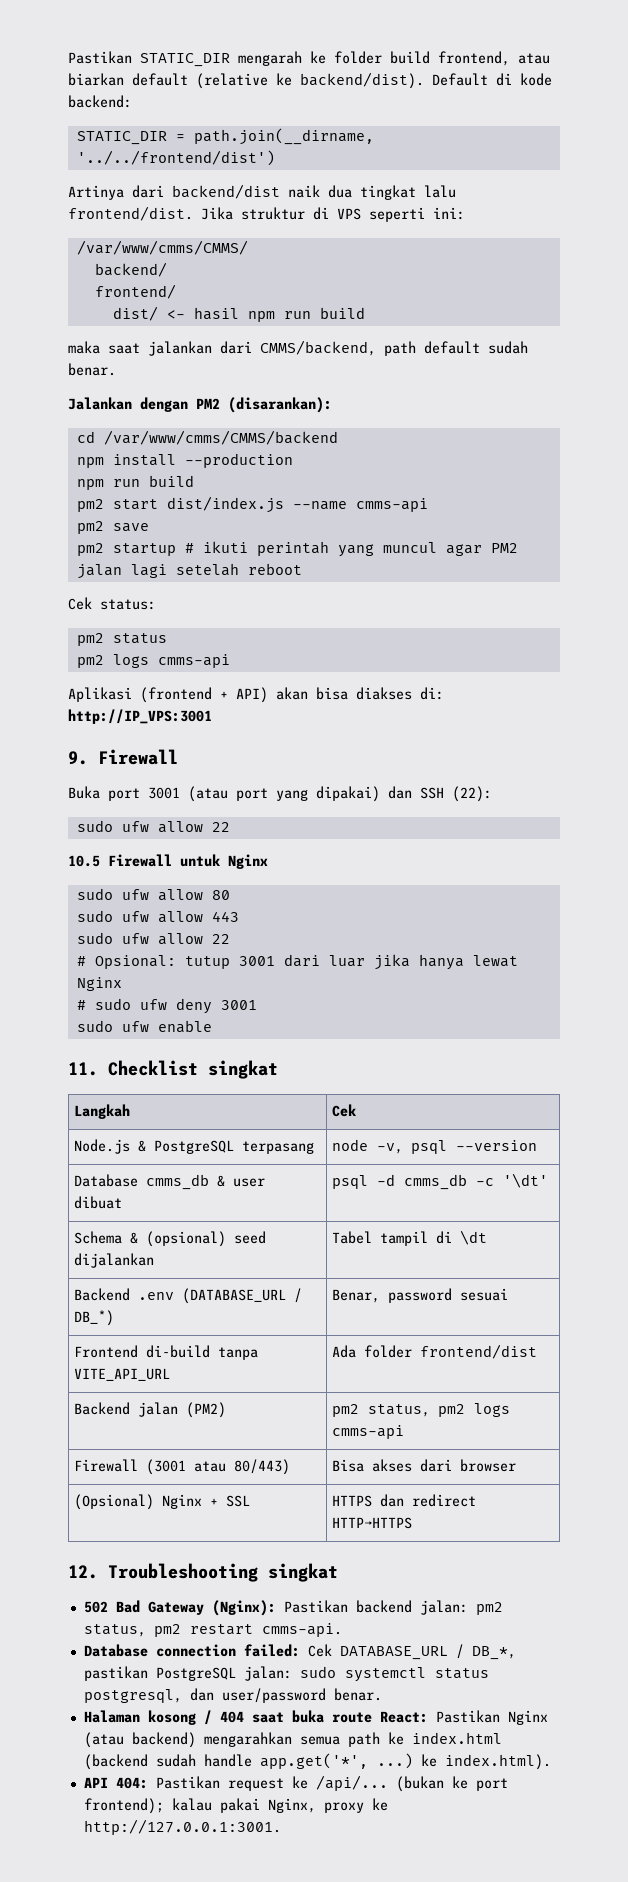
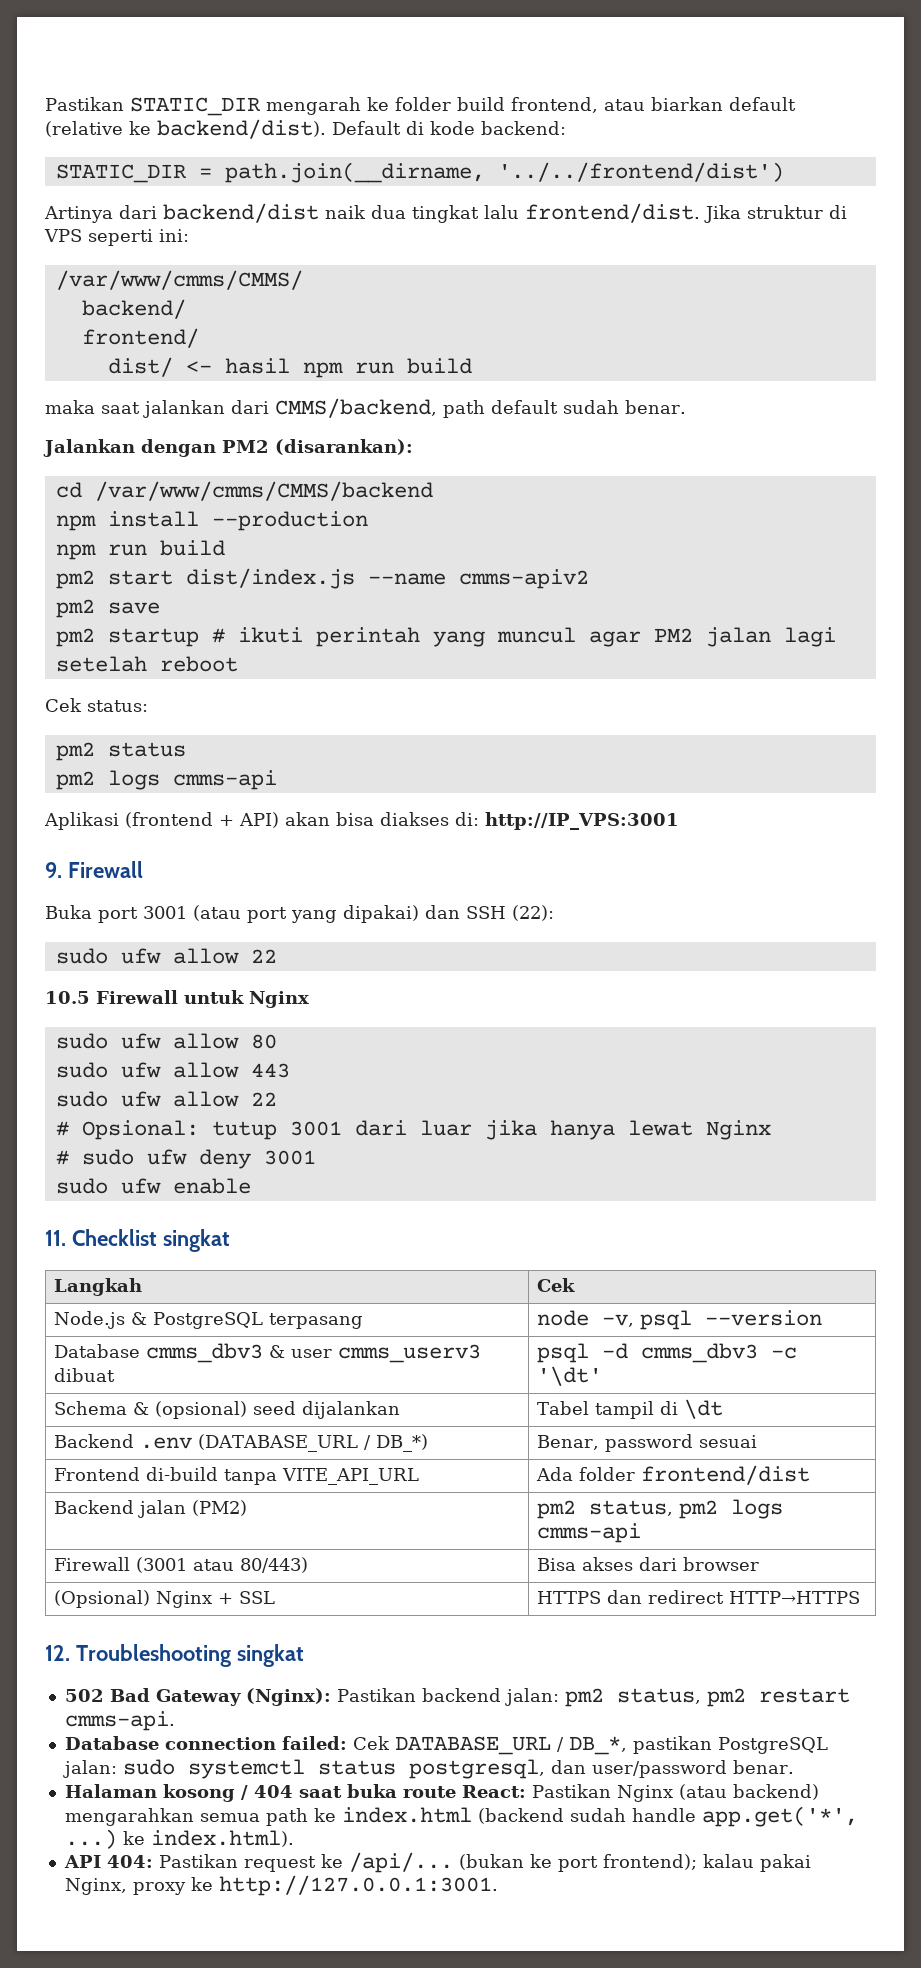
[355,498,428,512] cmms-api -> [458,569,589,589] cmms-apiv2
[146,1174,210,1190] cmms_db -> [146,1343,264,1363] cmms_dbv3
(266, 1182) none -> [338,1344,482,1363] cmms_userv3
[404,1174,468,1190] cmms_db -> [641,1343,759,1363] cmms_dbv3

